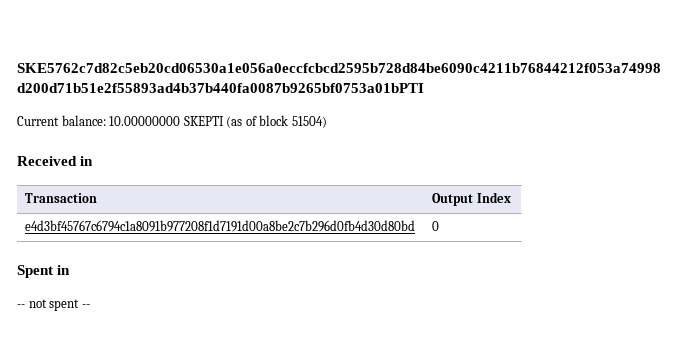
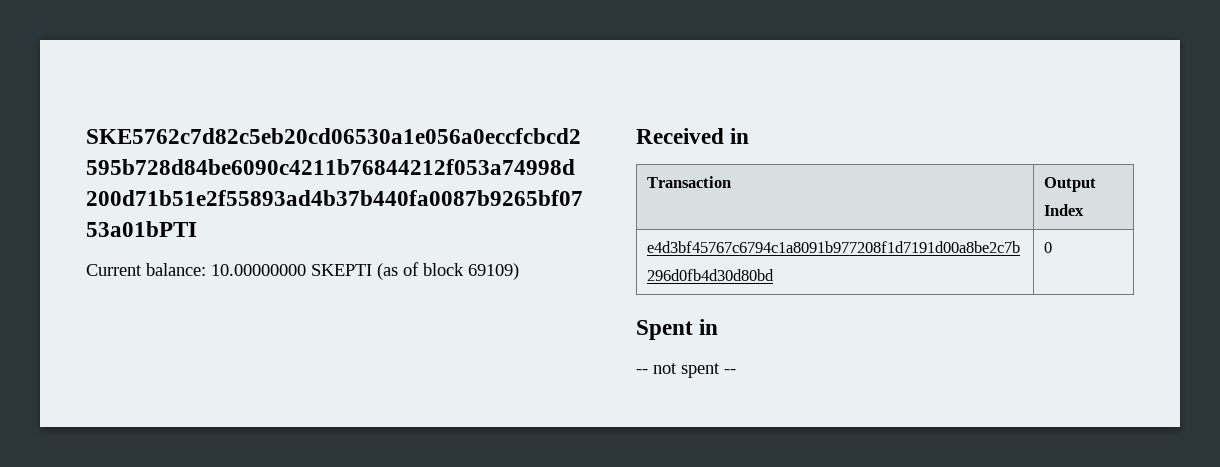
[291,116,327,128] 51504) -> [468,263,519,280] 69109)

